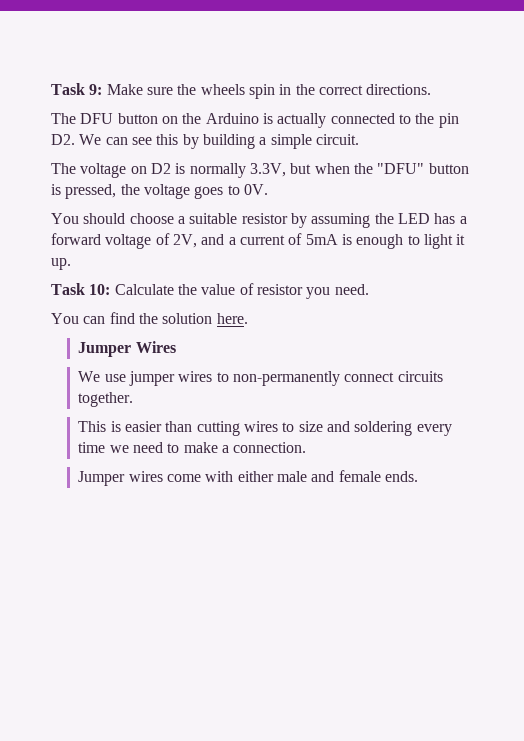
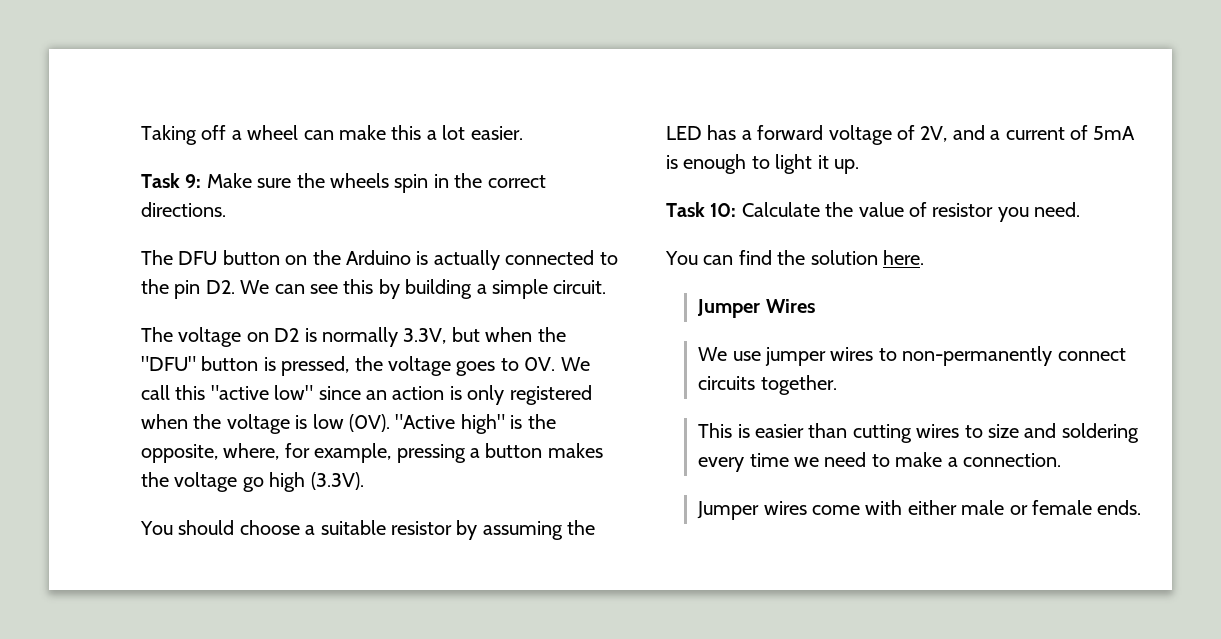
(51, 89) none -> [141,125,523,145] Taking off a wheel can make this a lot easier. //
(268, 189) none -> [560,357,590,371] [141,385,592,405] [141,414,556,434] [141,443,603,463] [141,472,364,492] We call this "active low" since an action is only registered when the voltage is low (0V). "Active high" is the opposite, where, for example, pressing a button makes the voltage go high (3.3V).
[311,471,335,482] and -> [1009,505,1028,515] or

